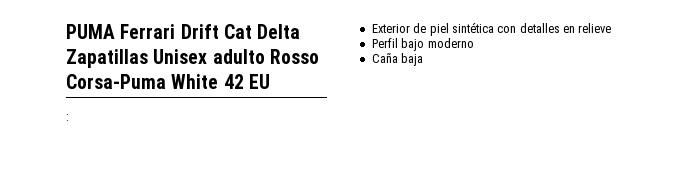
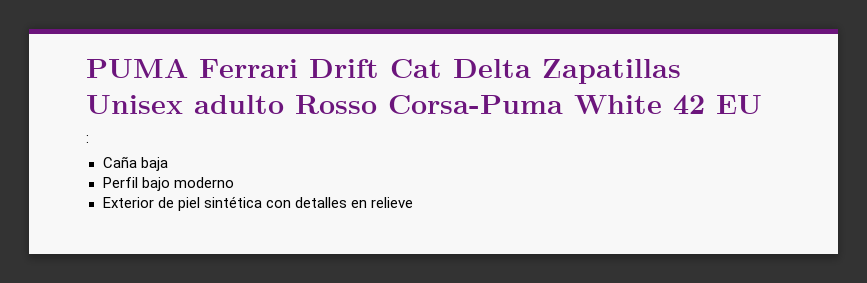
(69, 117) none -> [102,156,168,171] [102,177,234,191] // Caña baja // Perfil bajo moderno
[371,38,474,51] [371,53,424,66] // Perfil bajo moderno // Caña baja -> (413, 202) none

